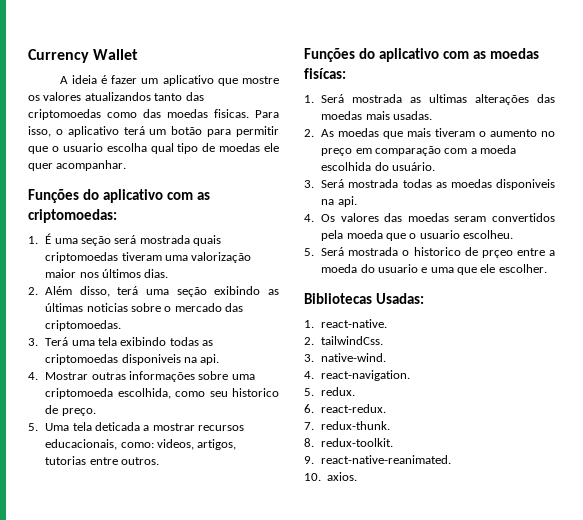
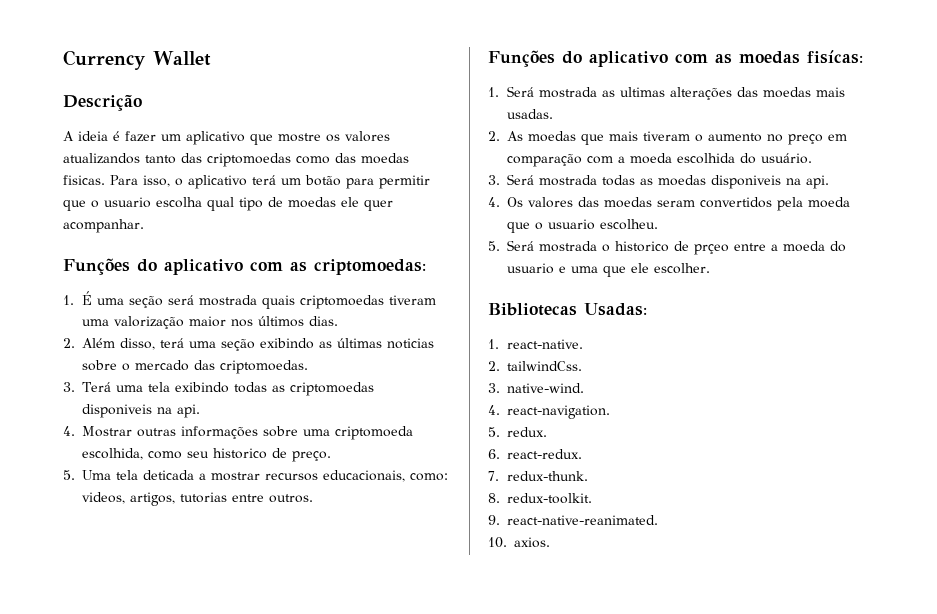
(139, 54) none -> [63,94,142,111] // Descrição

